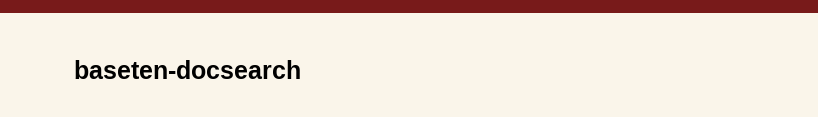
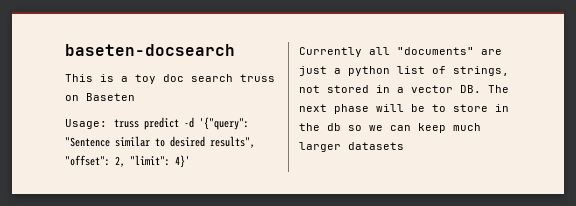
(301, 69) none -> [65,74,275,84] [65,93,135,101] [65,117,249,130] [65,136,255,148] [65,155,190,168] [299,47,502,57] [299,66,509,76] [299,85,509,93] [299,104,509,114] [299,123,481,133] [299,142,404,152] // This is a toy doc search truss on Baseten // Usage: truss predict -d '{"query": "Sentence similar to desired results", "offset": 2, "limit": 4}' // Currently all "documents" are just a python list of strings, not stored in a vector DB. The next phase will be to store in the db so we can keep much larger datasets

